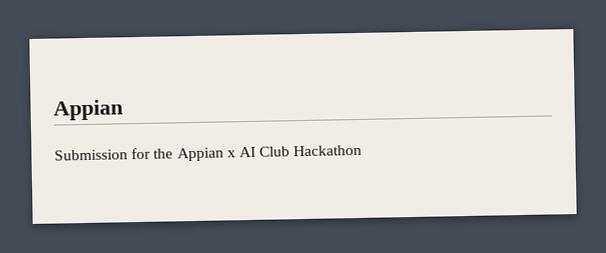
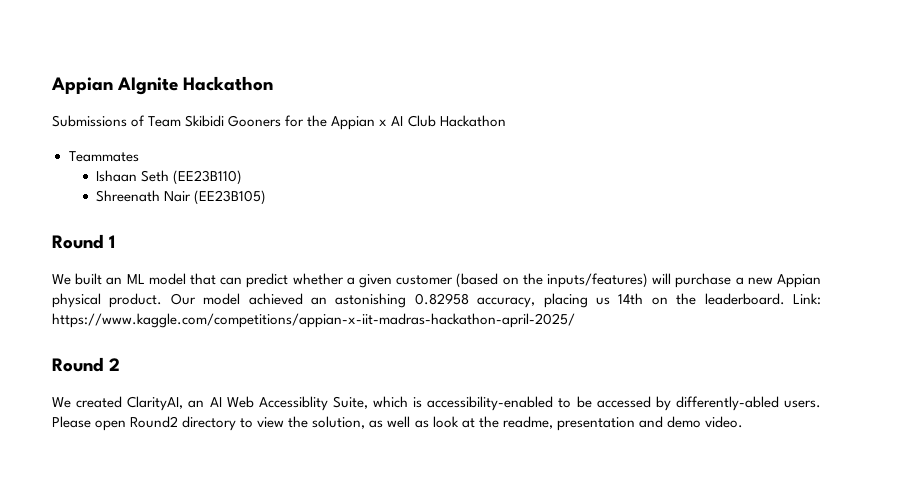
[53,99,123,121] [54,149,128,161] Appian // Submission -> [51,76,274,95] [52,115,282,127] Appian AIgnite Hackathon // Submissions of Team Skibidi Gooners
(363, 150) none -> [68,151,139,162] [96,170,243,185] [96,190,267,205] [52,234,116,249] [52,273,822,288] [52,293,821,308] [52,313,575,328] [52,357,121,372] [52,396,821,411] [52,416,743,431] // Teammates // Ishaan Seth (EE23B110) // Shreenath Nair (EE23B105) // Round 1 // We built an ML model that can predict whether a given customer (based on the inputs/features) will purchase a new Appian physical product. Our model achieved an astonishing 0.82958 accuracy, placing us 14th on the leaderboard. Link: https://www.kaggle.com/competitions/appian-x-iit-madras-hackathon-april-2025/ // Round 2 // We created ClarityAI, an AI Web Accessiblity Suite, which is accessibility-enabled to be accessed by differently-abled users. Please open Round2 directory to view the solution, as well as look at the readme, presentation and demo video.

